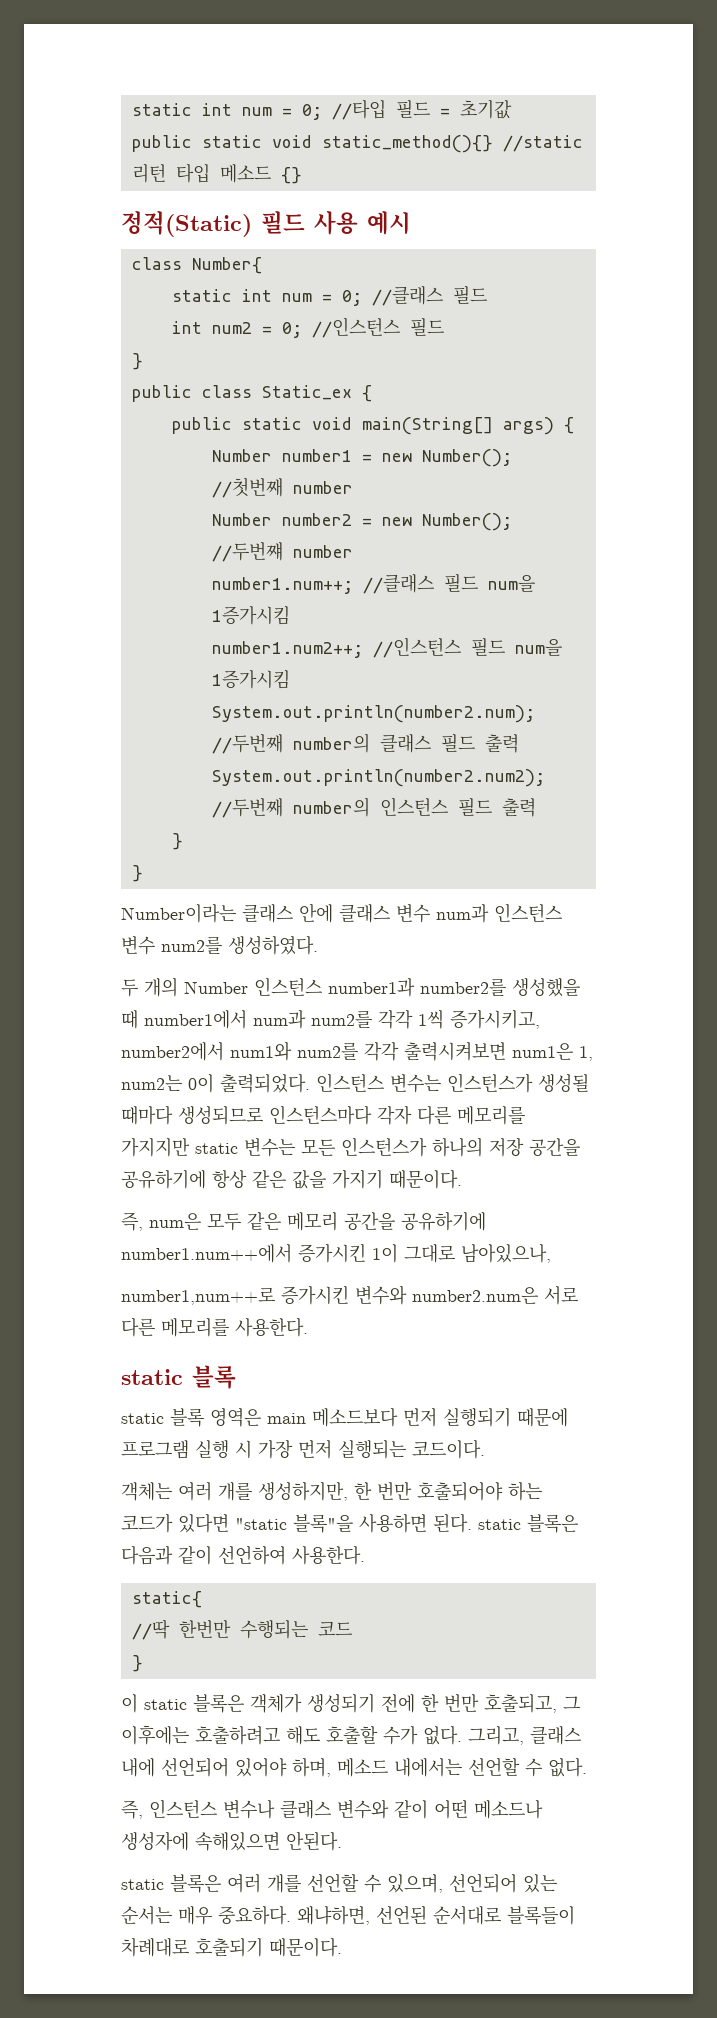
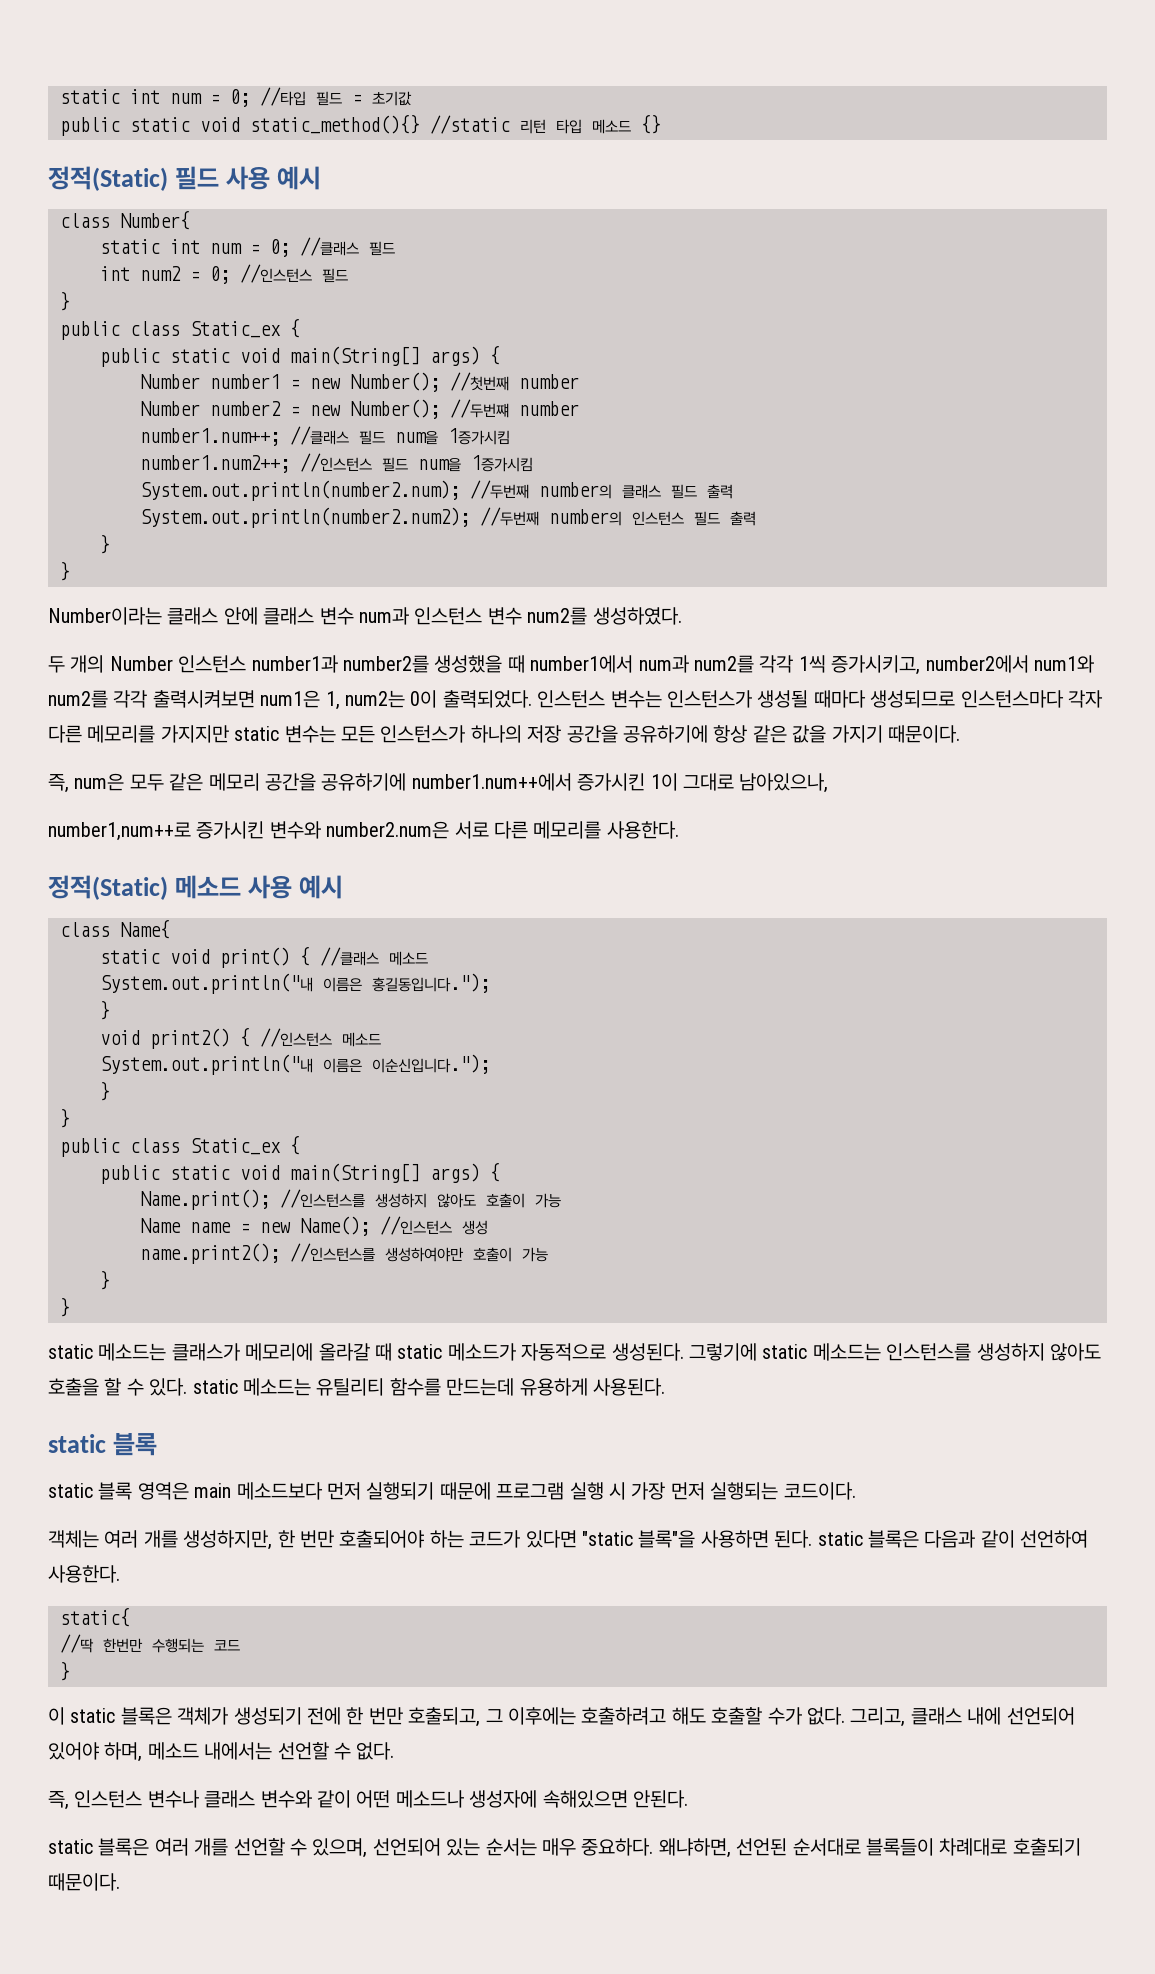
(308, 1327) none -> [48,875,343,900] [60,919,170,939] [100,946,428,968] [100,973,490,994] [100,1000,110,1020] [100,1027,381,1049] [100,1054,490,1075] [100,1081,110,1101] [60,1108,70,1128] [60,1135,300,1157] [100,1162,500,1184] [140,1189,561,1210] [140,1216,488,1236] [140,1243,548,1264] [100,1270,110,1290] [60,1297,70,1317] [48,1343,1101,1361] [48,1378,665,1396] // 정적(Static) 메소드 사용 예시 // class Name{ // static void print() { //클래스 메소드 // System.out.println("내 이름은 홍길동입니다."); // } // void print2() { //인스턴스 메소드 // System.out.println("내 이름은 이순신입니다."); // } // } // public class Static_ex { // public static void main(String[] args) { // Name.print(); //인스턴스를 생성하지 않아도 호출이 가능 // Name name = new Name(); //인스턴스 생성 // name.print2(); //인스턴스를 생성하여야만 호출이 가능 // } // } // static 메소드는 클래스가 메모리에 올라갈 때 static 메소드가 자동적으로 생성된다. 그렇기에 static 메소드는 인스턴스를 생성하지 않아도 호출을 할 수 있다. static 메소드는 유틸리티 함수를 만드는데 유용하게 사용된다.

